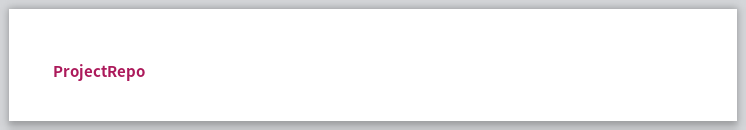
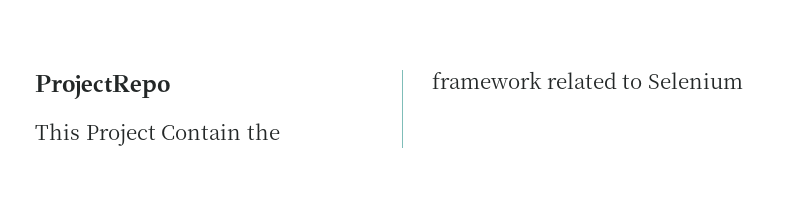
(145, 72) none -> [35,123,280,146] [432,71,743,89] // This Project Contain the framework related to Selenium

